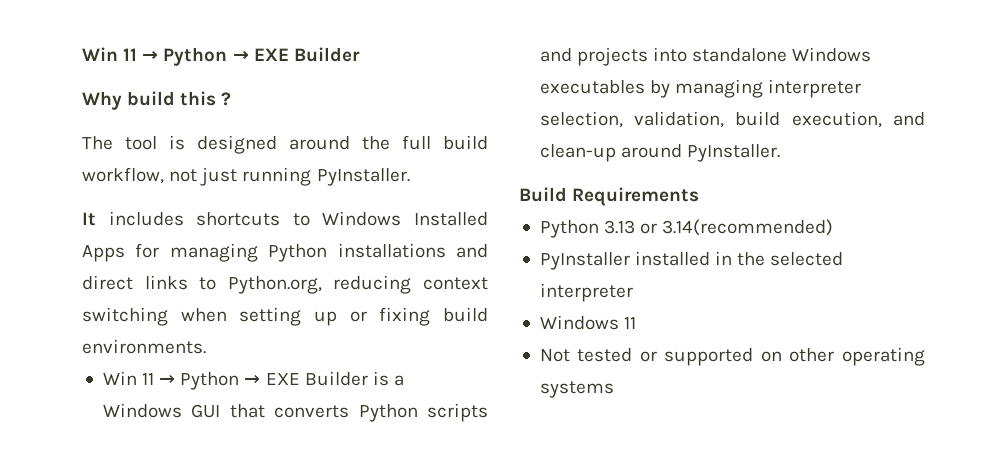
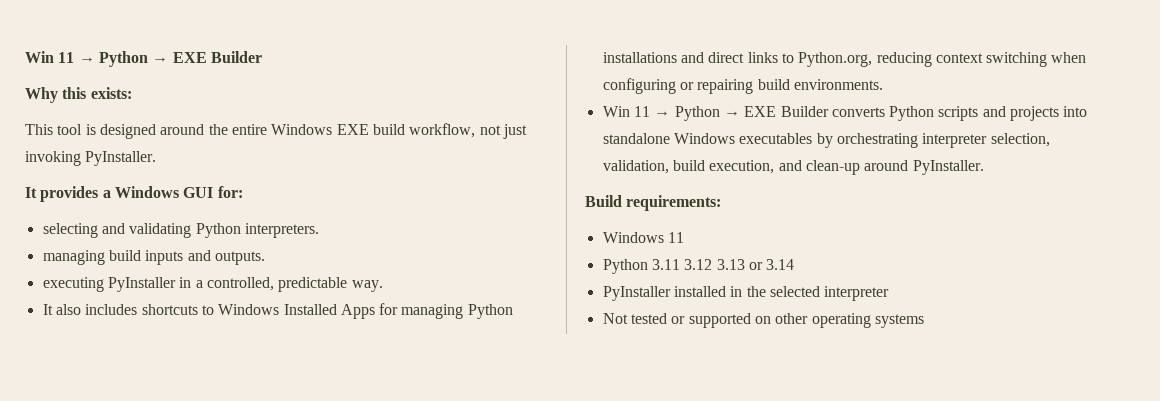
[127,91,232,106] [82,136,113,150] build this ? // The -> [62,87,132,99] [25,124,53,135] this exists: // This
[402,135,431,150] full -> [231,124,369,135] entire Windows EXE
[242,167,312,186] running -> [25,151,81,166] invoking
(96, 219) none -> [40,186,243,202] [42,223,319,238] [42,250,265,265] [42,277,383,292] [42,304,81,315] provides a Windows GUI for: // selecting and validating Python interpreters. // managing build inputs and outputs. // executing PyInstaller in a controlled, predictable way. // It also
[239,307,431,326] setting up or fixing -> [602,78,754,94] configuring or repairing
[372,371,404,386] [102,403,265,418] is a Windows GUI that -> (829, 111) none
[675,79,764,98] managing -> [836,133,918,148] orchestrating
[572,187,700,206] [539,220,599,238] Requirements // Python -> [626,195,722,211] [602,232,684,243] [602,259,713,274] requirements: // Windows 11 // Python 3.11 3.12
[662,219,834,236] 3.14(recommended) -> [766,259,795,270] 3.14
[539,315,637,330] // Windows 11 -> (890, 293) none

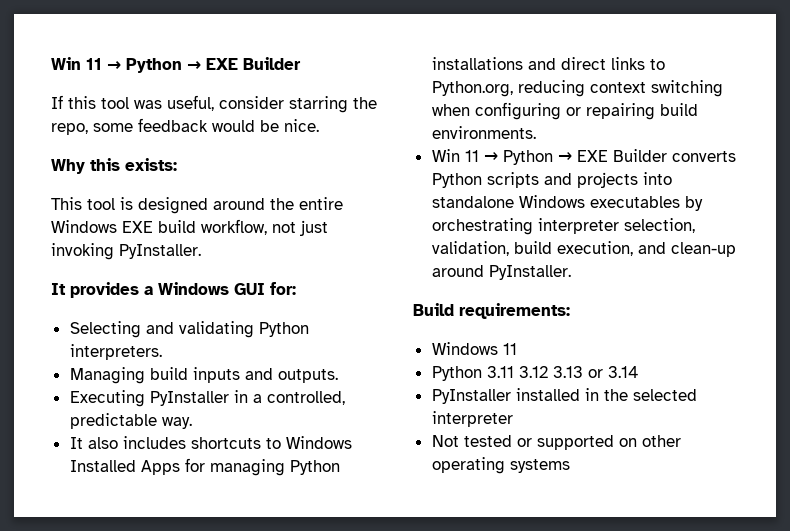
[25,51,262,67] Win 11 → Python → EXE Builder -> [51,57,301,73] [51,95,377,113] [51,118,319,135] Win 11 → Python → EXE Builder // If this tool was useful, consider starring the repo, some feedback would be nice.
[42,223,98,238] selecting -> [69,321,141,338] Selecting
[42,250,105,265] managing -> [69,367,145,384] Managing
[42,277,104,292] executing -> [69,390,145,407] Executing

